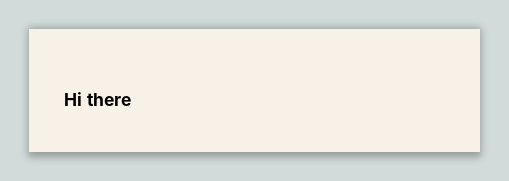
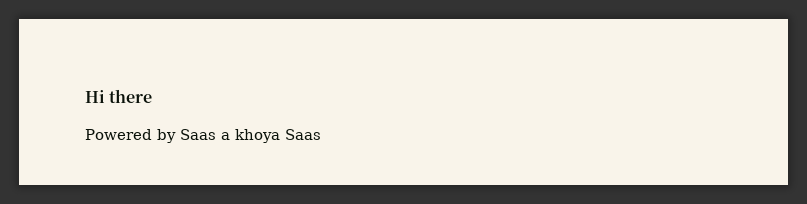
(131, 99) none -> [85,129,321,143] // Powered by Saas a khoya Saas

